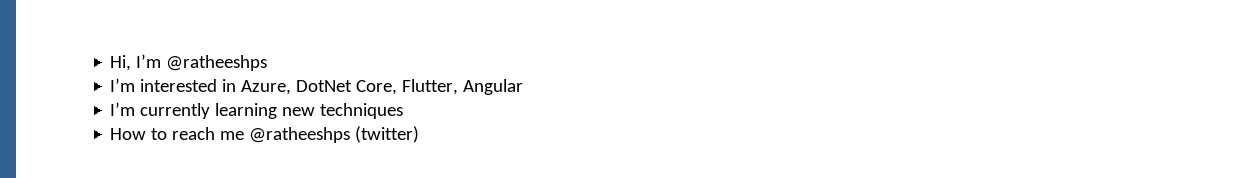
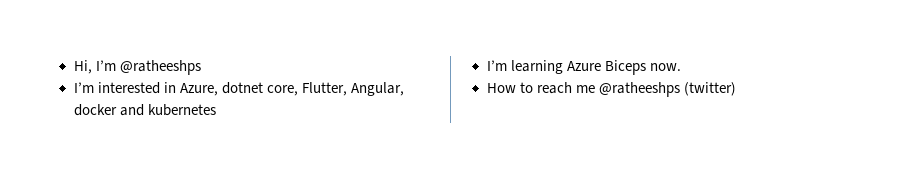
[296,79,524,95] [110,102,404,119] DotNet Core, Flutter, Angular // I’m currently learning new techniques -> [221,82,404,96] [73,104,216,116] [486,60,681,75] dotnet core, Flutter, Angular, docker and kubernetes // I’m learning Azure Biceps now.

